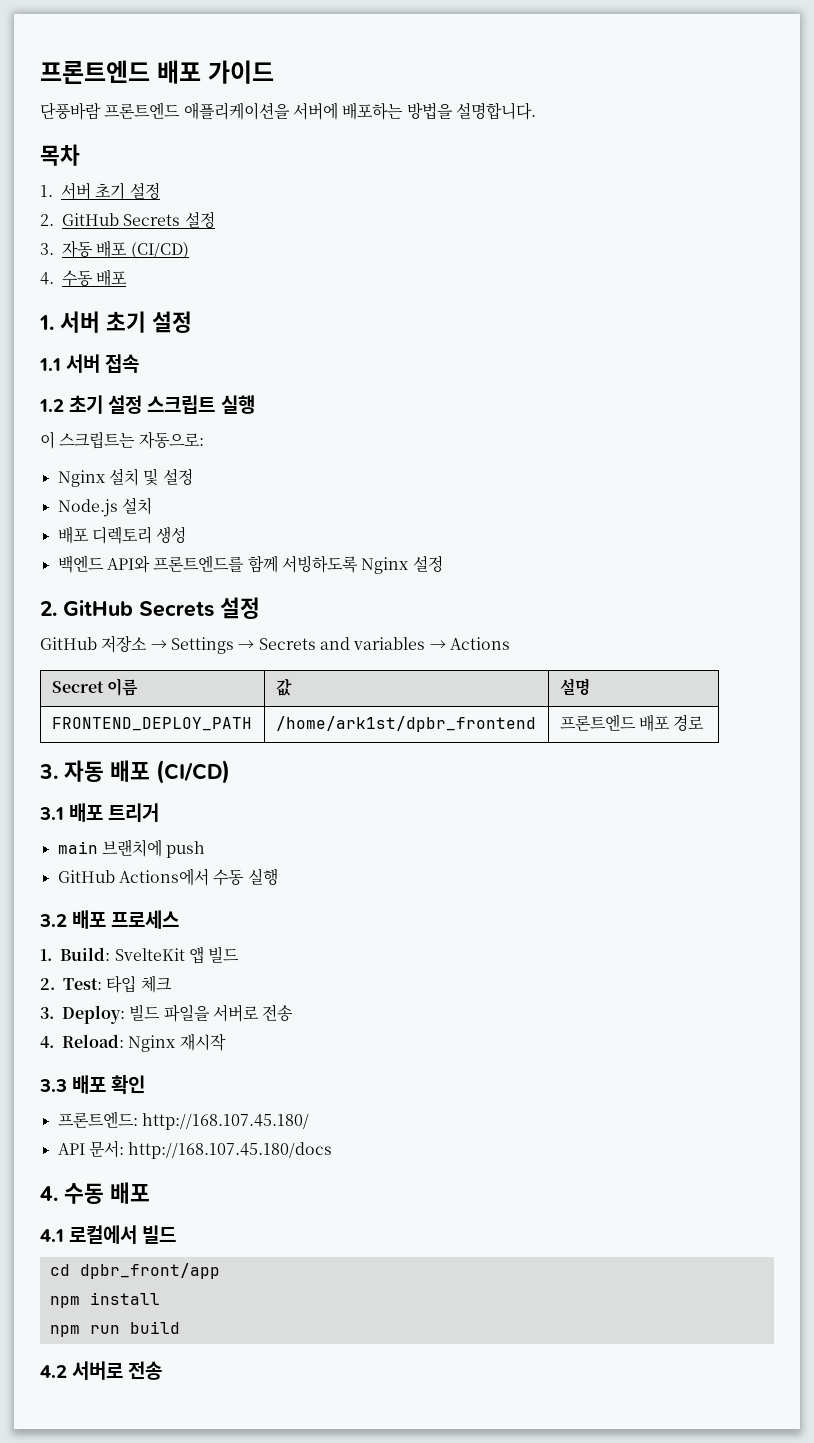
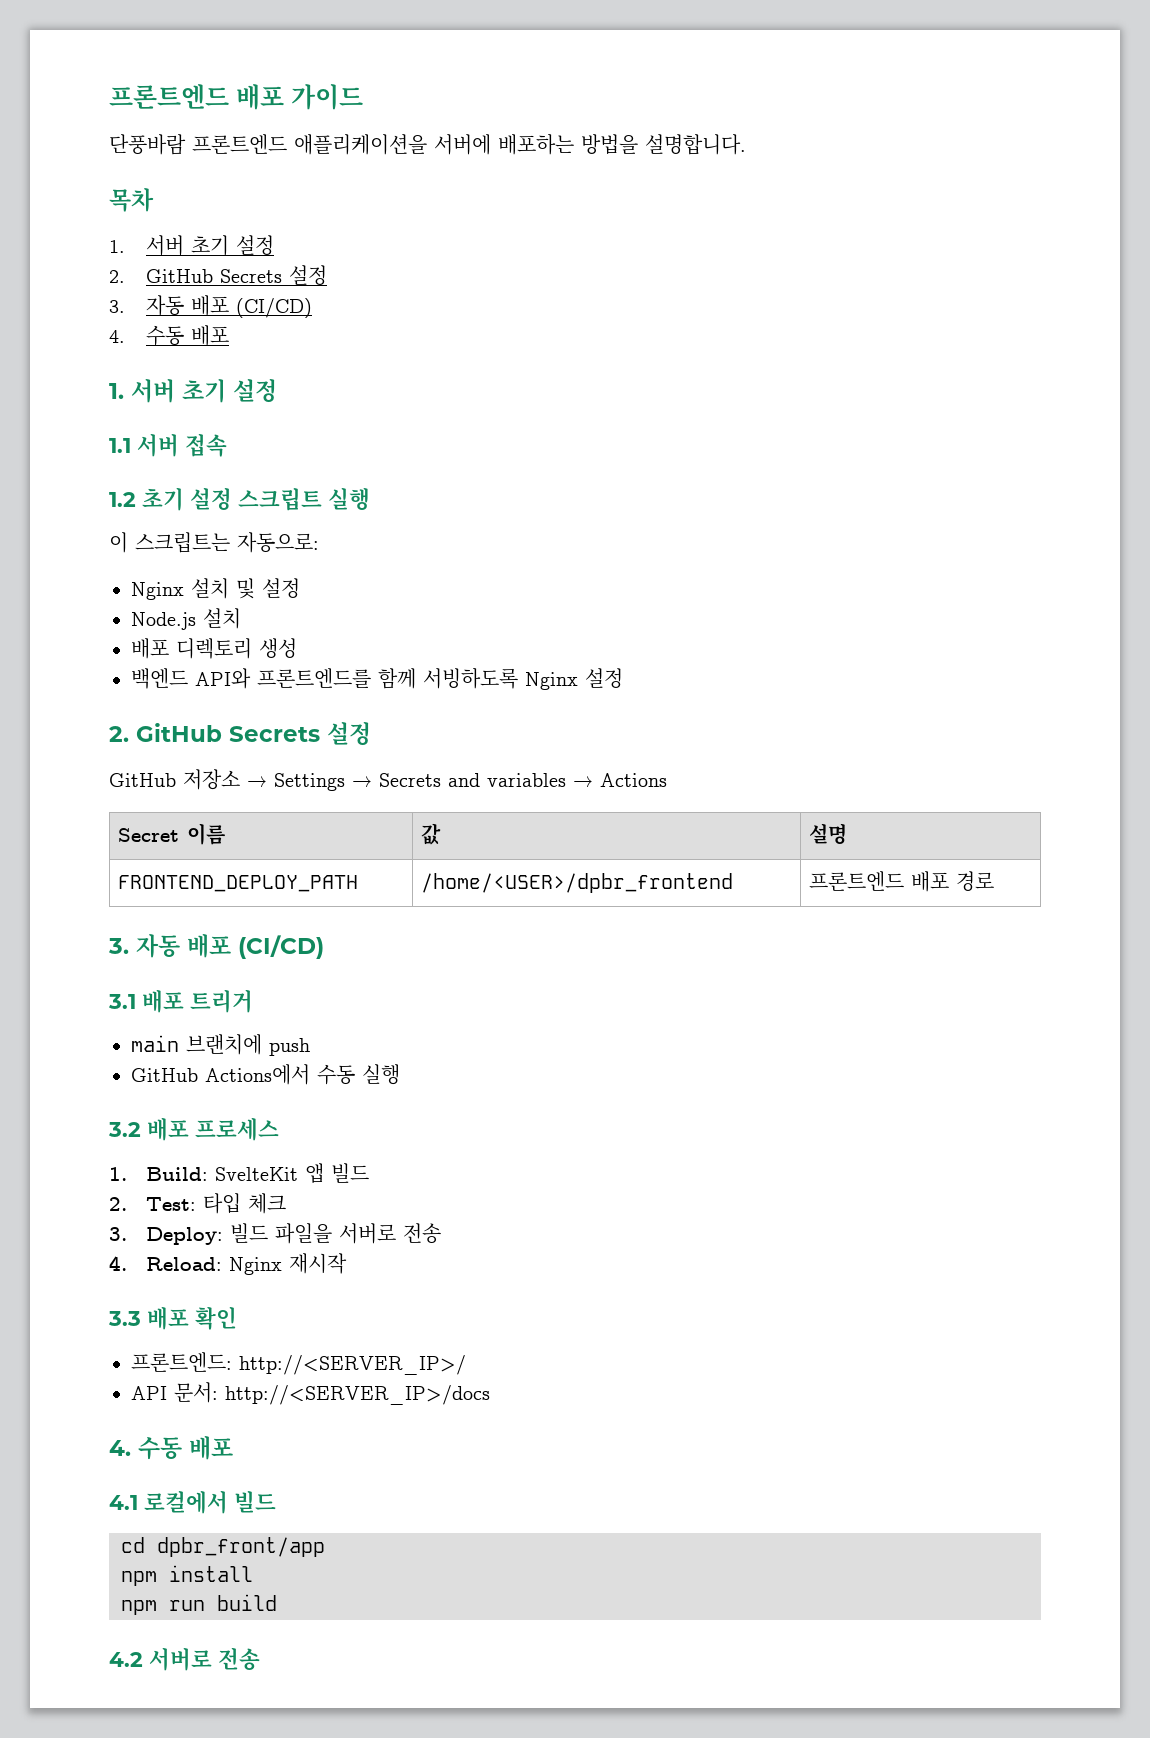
[275,716,536,732] /home/ark1st/dpbr_frontend -> [421,873,734,893] /home/<USER>/dpbr_frontend
[141,1113,309,1130] http://168.107.45.180/ -> [239,1355,466,1375] http://<SERVER_IP>/
[128,1142,333,1159] http://168.107.45.180/docs -> [225,1385,490,1405] http://<SERVER_IP>/docs

